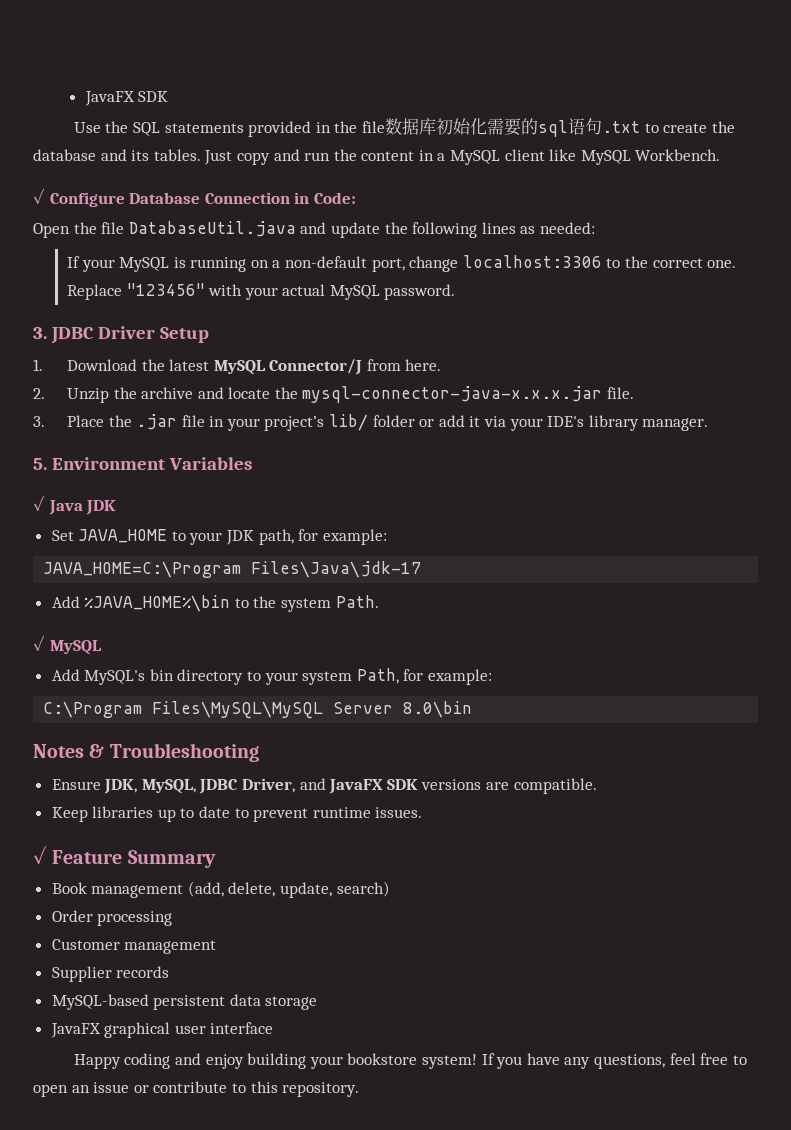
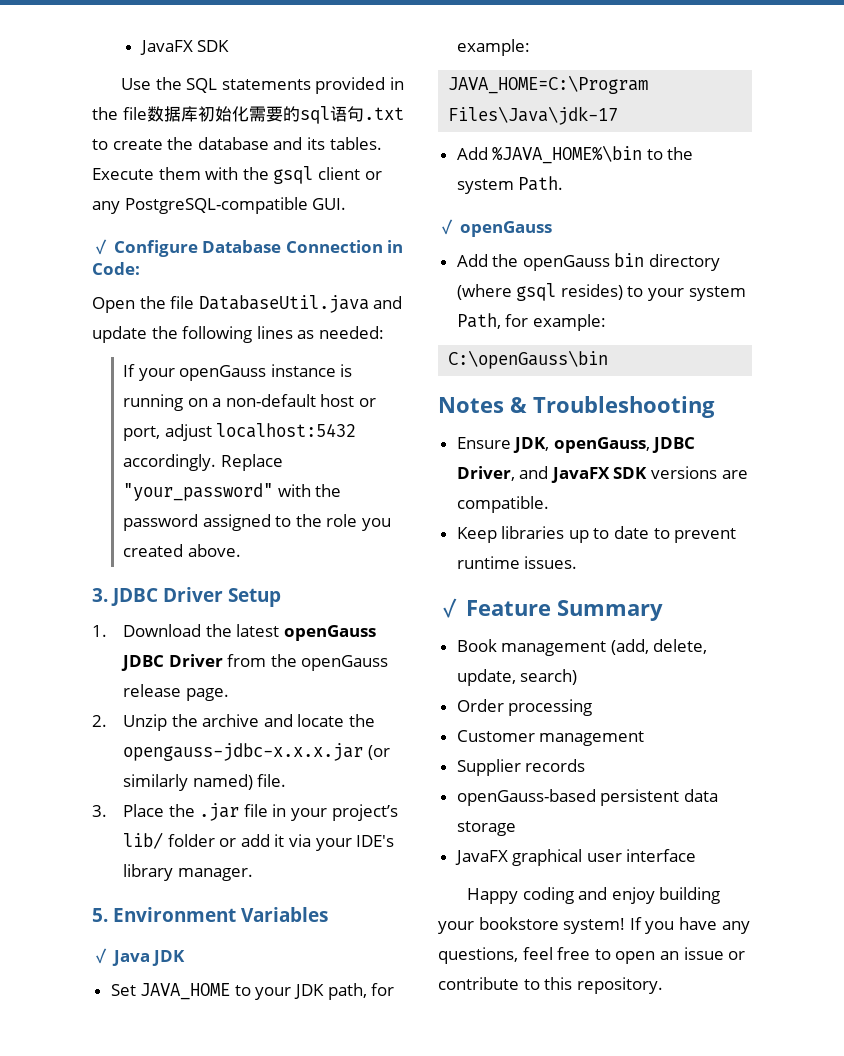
[204,149,721,165] Just copy and run the content in a MySQL client like MySQL Workbench. -> [92,166,382,184] [92,197,347,214] Execute them with the gsql client or any PostgreSQL-compatible GUI.
[119,257,170,272] MySQL -> [179,364,336,381] openGauss instance
[371,255,737,272] [66,283,456,300] port, change localhost:3306 to the correct one. Replace "123456" with your actual MySQL password. -> [320,394,377,407] [123,423,357,441] [123,454,283,471] [123,483,342,501] [123,514,392,531] [123,544,241,557] host or port, adjust localhost:5432 accordingly. Replace "your_password" with the password assigned to the role you created above.
[213,359,442,375] MySQL Connector/J from here. -> [283,625,376,641] [121,654,389,671] [123,684,229,701] openGauss JDBC Driver from the openGauss release page.
[302,386,603,403] mysql-connector-java-x.x.x.jar -> [123,743,390,761] [123,774,253,791] opengauss-jdbc-x.x.x.jar (or similarly named)
[49,640,102,655] [51,669,244,685] MySQL // Add MySQL's bin directory -> [459,221,552,237] [456,253,721,271] [456,283,623,301] openGauss // Add the openGauss bin directory (where gsql resides)
[43,701,473,719] C:\Program Files\MySQL\MySQL Server 8.0\bin -> [448,350,609,369] C:\openGauss\bin
[141,779,196,794] MySQL, -> [553,437,650,453] openGauss,
[51,994,149,1010] MySQL-based -> [456,789,596,806] openGauss-based

